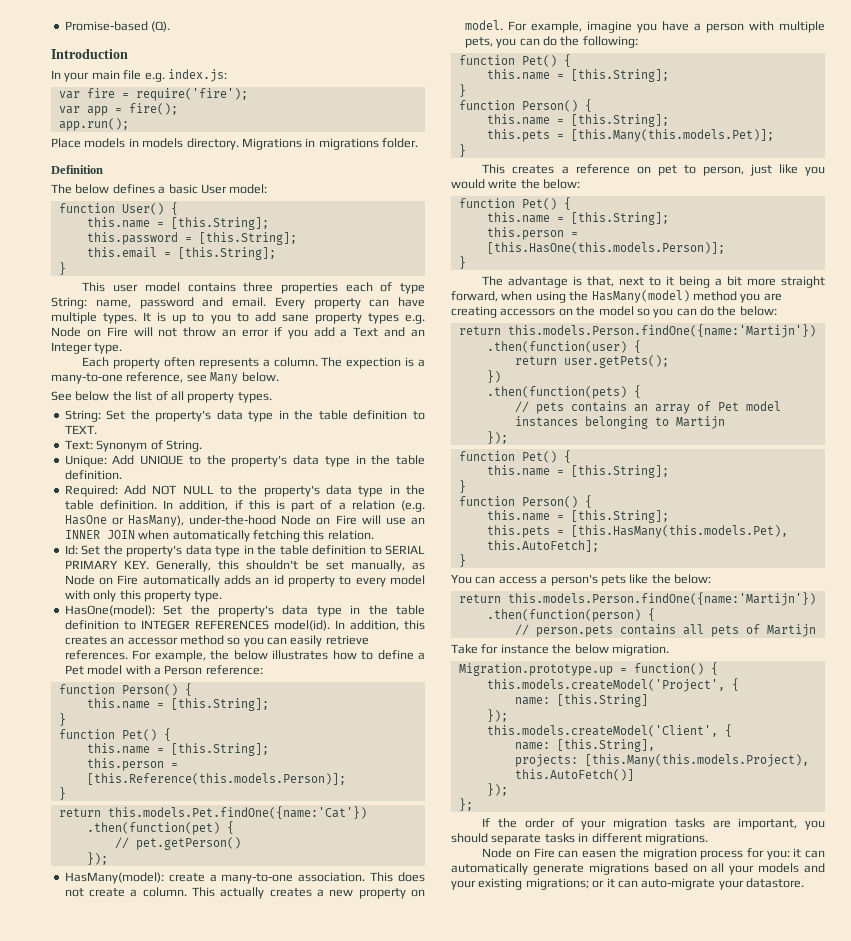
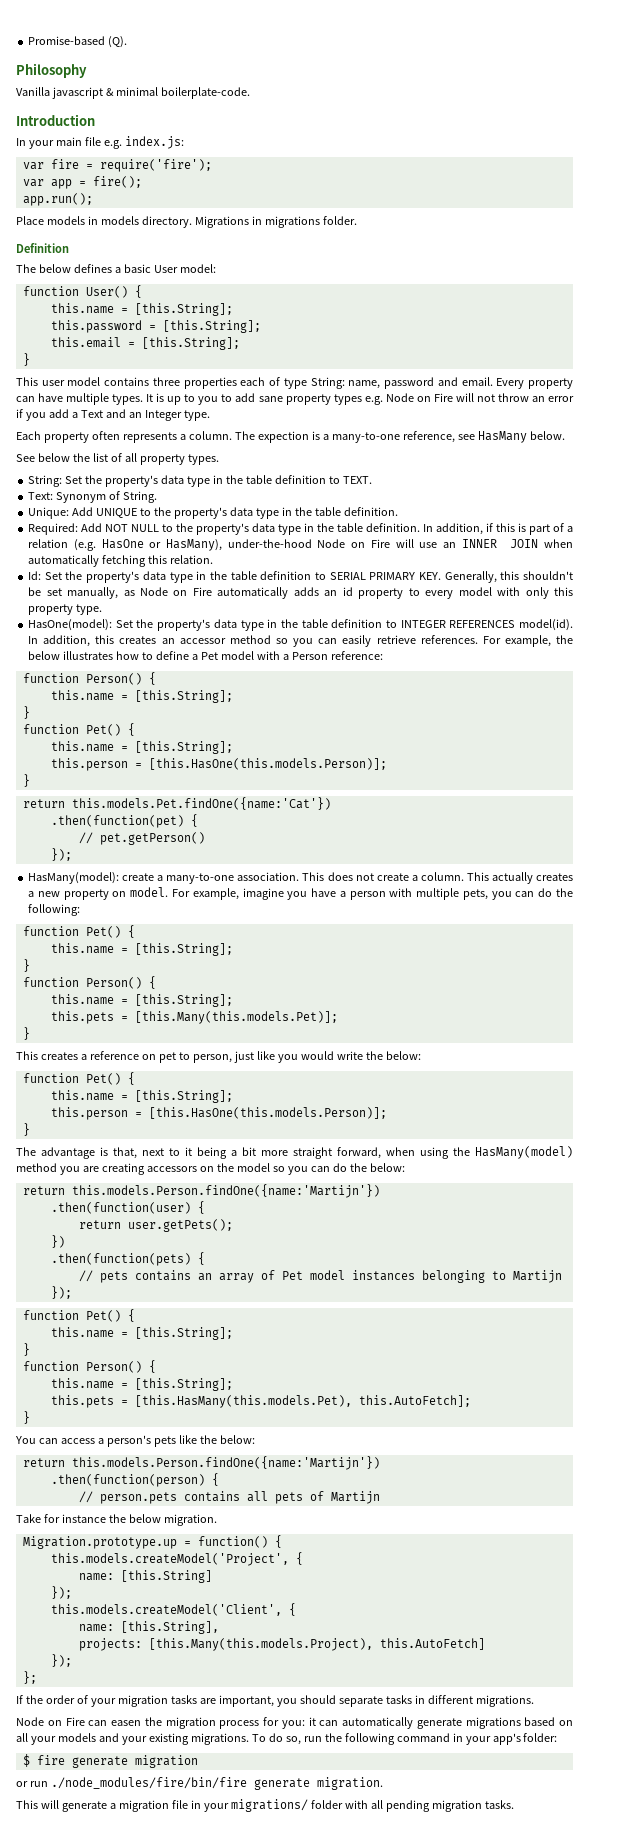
(171, 26) none -> [16,63,87,78] [16,87,250,99] // Philosophy // Vanilla javascript & minimal boilerplate-code.
[210,372,239,384] Many -> [477,431,527,443] HasMany
[86,773,346,785] [this.Reference(this.models.Person)]; -> [148,758,387,770] [this.HasOne(this.models.Person)];
[514,769,634,781] this.AutoFetch()] -> [379,1638,485,1650] this.AutoFetch]
[525,878,804,890] migrations; or it can auto-migrate your datastore. -> [190,1733,558,1745] [22,1754,198,1768] [16,1777,383,1790] [16,1799,514,1812] migrations. To do so, run the following command in your app's folder: // $ fire generate migration // or run ./node_modules/fire/bin/fire generate migration. // This will generate a migration file in your migrations/ folder with all pending migration tasks.

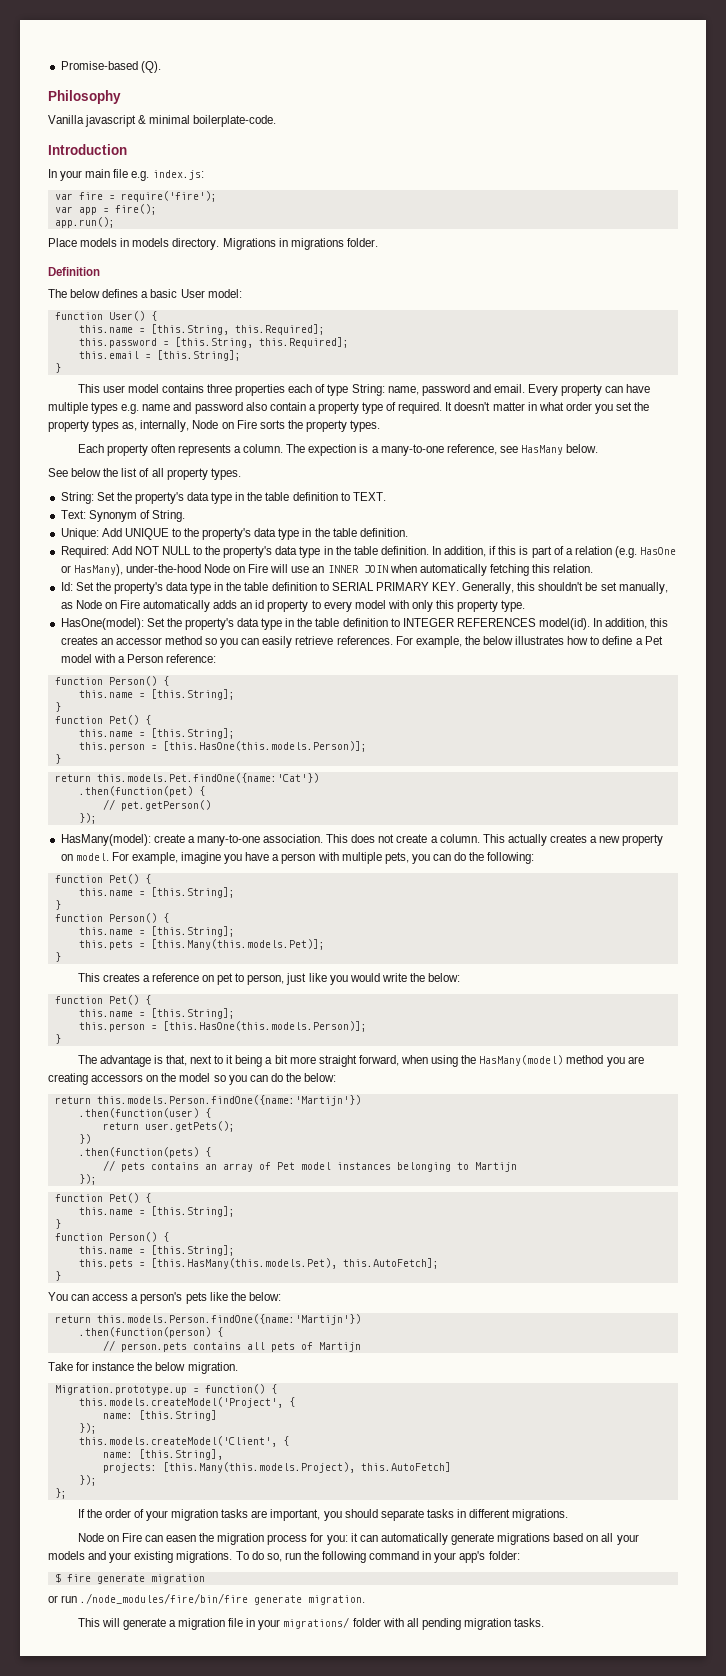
[134,303,233,316] [this.String]; -> [150,324,325,335] [this.String, this.Required];
[162,320,261,333] [this.String]; -> [174,337,349,348] [this.String, this.Required];
[112,393,574,405] [16,409,210,421] types. It is up to you to add sane property types e.g. Node on Fire will not throw an error if you add a Text and an Integer type. -> [91,402,650,414] [48,420,381,432] types e.g. name and password also contain a property type of required. It doesn't matter in what order you set the property types as, internally, Node on Fire sorts the property types.

